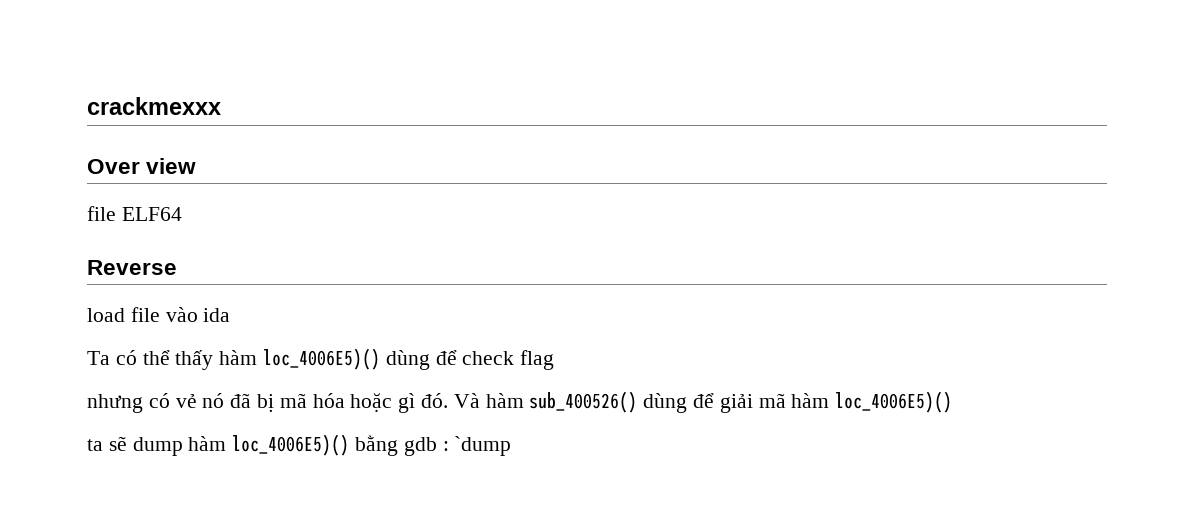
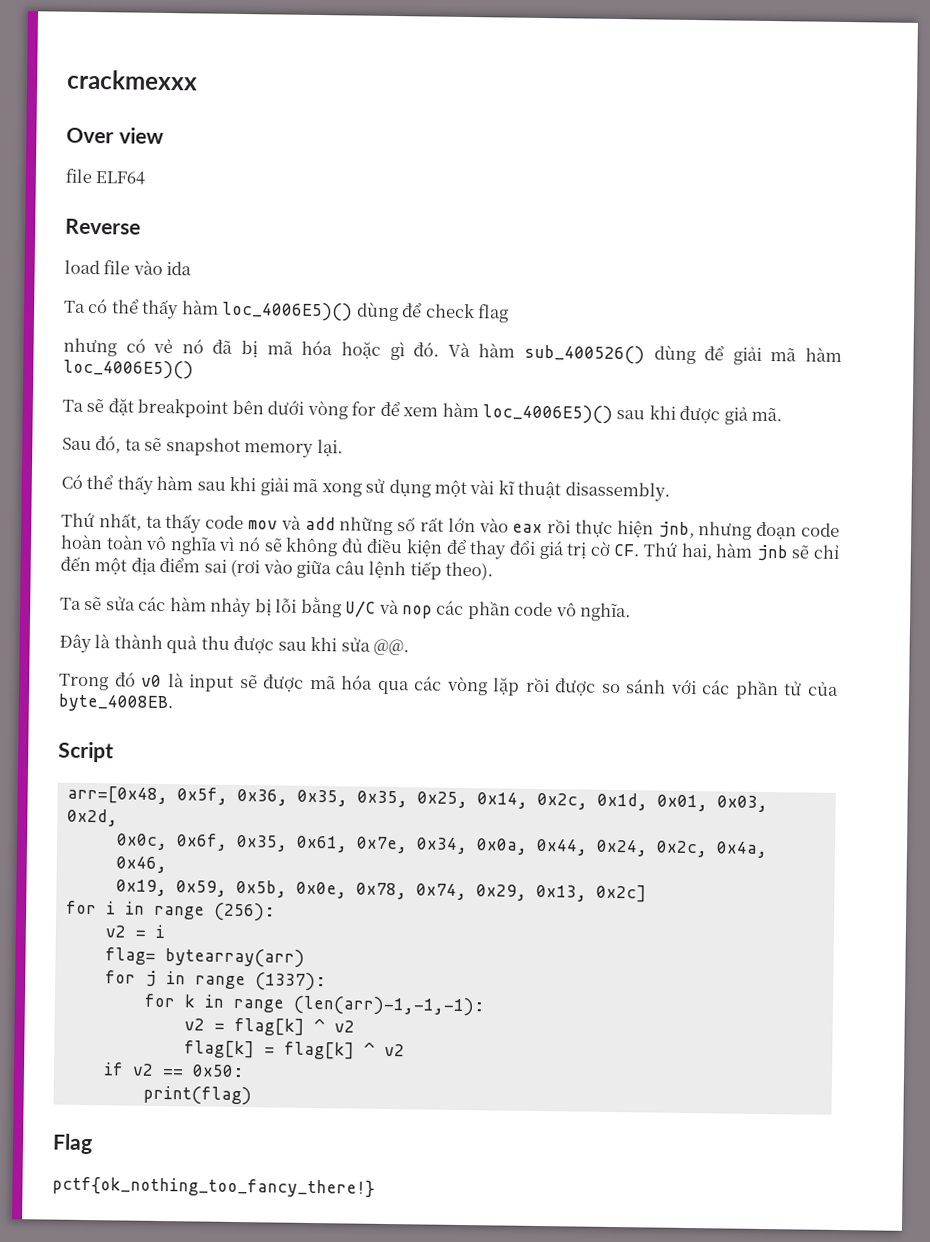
[87,434,512,456] ta sẽ dump hàm loc_4006E5)() bằng gdb : `dump -> [62,397,783,425] [62,436,343,458] [61,473,670,502] [61,512,840,540] [60,534,840,562] [60,556,494,581] [60,595,632,622] [59,633,410,656] [59,672,839,700] [58,693,173,713] [58,741,114,763] [66,785,768,813] [66,808,118,827] [115,833,768,859] [115,856,167,874] [115,879,647,903] [65,900,275,922] [104,924,165,939] [104,947,305,968] [104,970,326,992] [143,993,484,1017] [183,1017,355,1036] [183,1040,405,1060] [102,1062,244,1078] [142,1085,252,1106] [52,1133,93,1155] [52,1176,375,1198] Ta sẽ đặt breakpoint bên dưới vòng for để xem hàm loc_4006E5)() sau khi được giả mã. // Sau đó, ta sẽ snapshot memory lại. // Có thể thấy hàm sau khi giải mã xong sử dụng một vài kĩ thuật disassembly. // Thứ nhất, ta thấy code mov và add những số rất lớn vào eax rồi thực hiện jnb, nhưng đoạn code hoàn toàn vô nghĩa vì nó sẽ không đủ điều kiện để thay đổi giá trị cờ CF. Thứ hai, hàm jnb sẽ chỉ đến một địa điểm sai (rơi vào giữa câu lệnh tiếp theo). // Ta sẽ sửa các hàm nhảy bị lỗi bằng U/C và nop các phần code vô nghĩa. // Đây là thành quả thu được sau khi sửa @@. // Trong đó v0 là input sẽ được mã hóa qua các vòng lặp rồi được so sánh với các phần tử của byte_4008EB. // Script // arr=[0x48, 0x5f, 0x36, 0x35, 0x35, 0x25, 0x14, 0x2c, 0x1d, 0x01, 0x03, 0x2d, // 0x0c, 0x6f, 0x35, 0x61, 0x7e, 0x34, 0x0a, 0x44, 0x24, 0x2c, 0x4a, 0x46, // 0x19, 0x59, 0x5b, 0x0e, 0x78, 0x74, 0x29, 0x13, 0x2c] // for i in range (256): // v2 = i // flag= bytearray(arr) // for j in range (1337): // for k in range (len(arr)-1,-1,-1): // v2 = flag[k] ^ v2 // flag[k] = flag[k] ^ v2 // if v2 == 0x50: // print(flag) // Flag // pctf{ok_nothing_too_fancy_there!}

